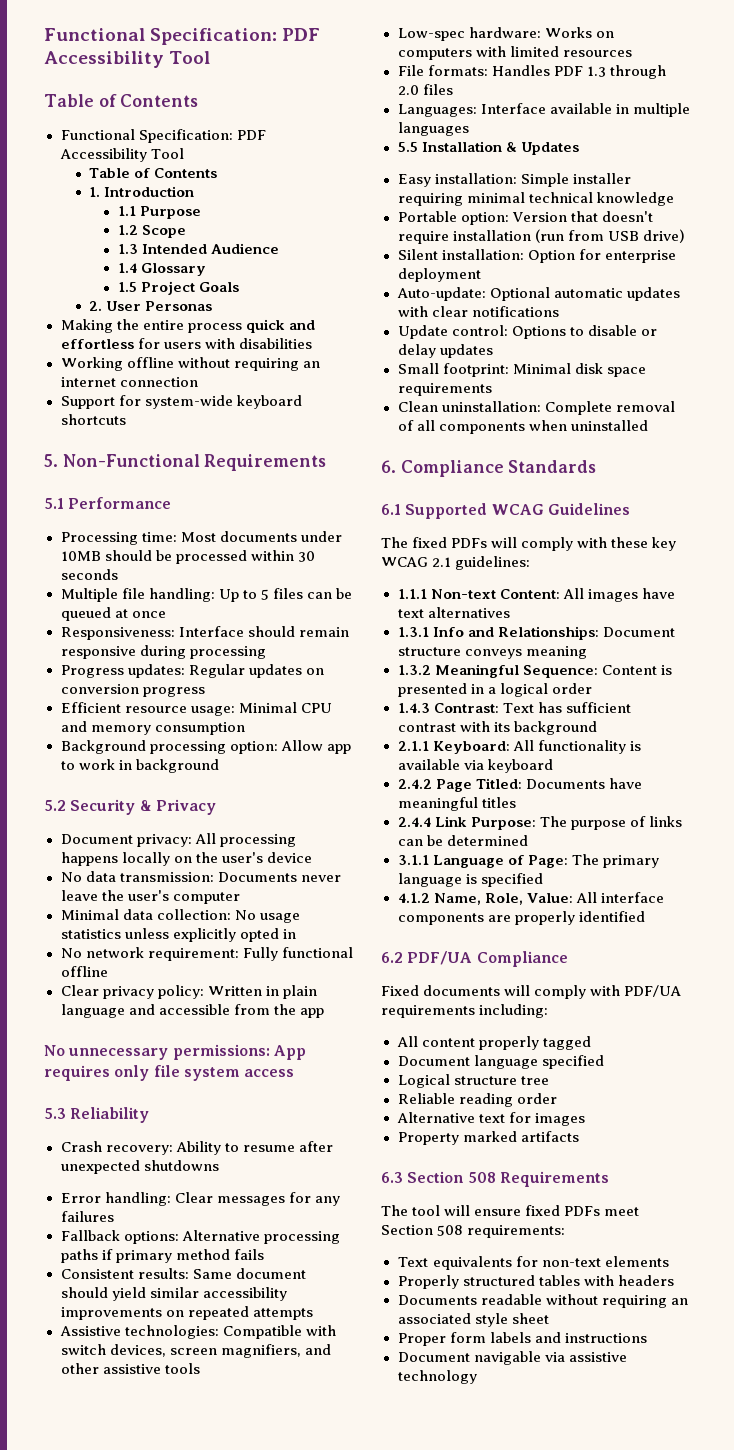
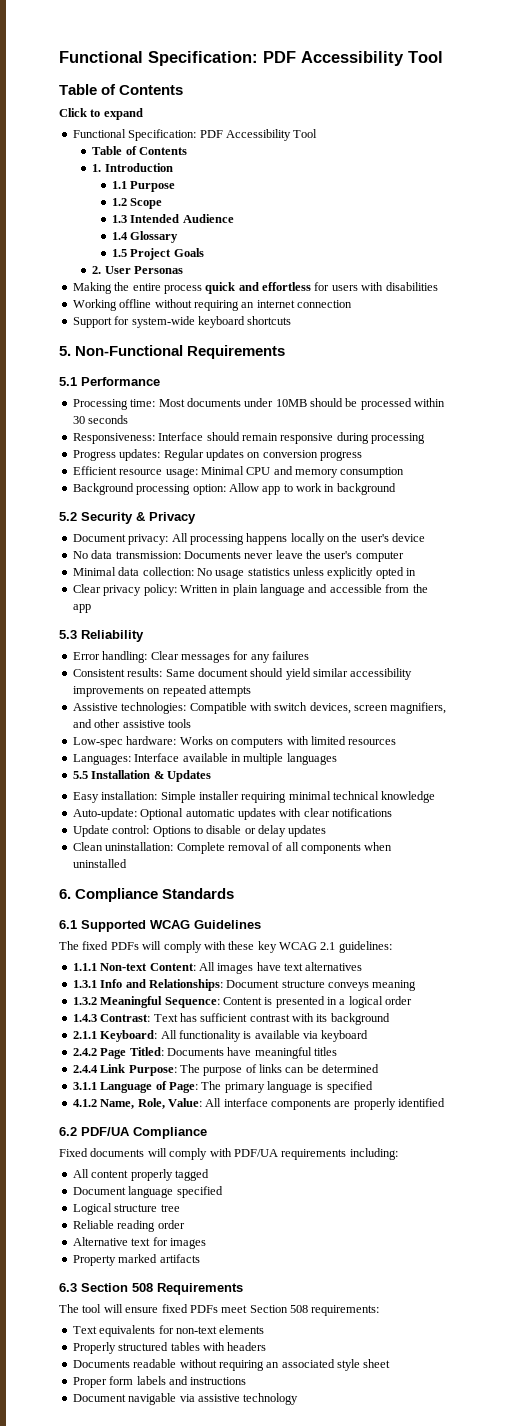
[44,28,321,45] [44,51,211,68] [44,94,199,107] Functional Specification: PDF Accessibility Tool // Table of Contents -> [59,51,443,66] [59,84,184,95] [59,108,143,120] Functional Specification: PDF Accessibility Tool // Table of Contents // Click to expand
[60,588,352,602] [60,607,166,621] // Multiple file handling: Up to 5 files can be queued at once -> (129, 419) none
[60,947,353,961] [60,966,108,977] // No network requirement: Fully functional offline -> (417, 572) none
[44,1044,306,1060] [44,1065,295,1081] [44,1107,150,1123] [60,1141,333,1155] [60,1160,219,1174] No unnecessary permissions: App requires only file system access // 5.3 Reliability // Crash recovery: Ability to resume after unexpected shutdowns -> [59,630,144,642] 5.3 Reliability
[60,1230,340,1244] [60,1249,264,1263] // Fallback options: Alternative processing paths if primary method fails -> (309, 655) none
[397,65,666,79] [397,84,453,95] // File formats: Handles PDF 1.3 through 2.0 files -> (397, 742) none
[397,211,653,225] [397,229,685,244] [397,249,676,263] [397,268,481,282] // Portable option: Version that doesn't require installation (run from USB drive) // Silent installation: Option for enterprise deployment -> (436, 797) none
[397,363,646,377] [397,383,492,396] // Small footprint: Minimal disk space requirements -> (327, 831) none

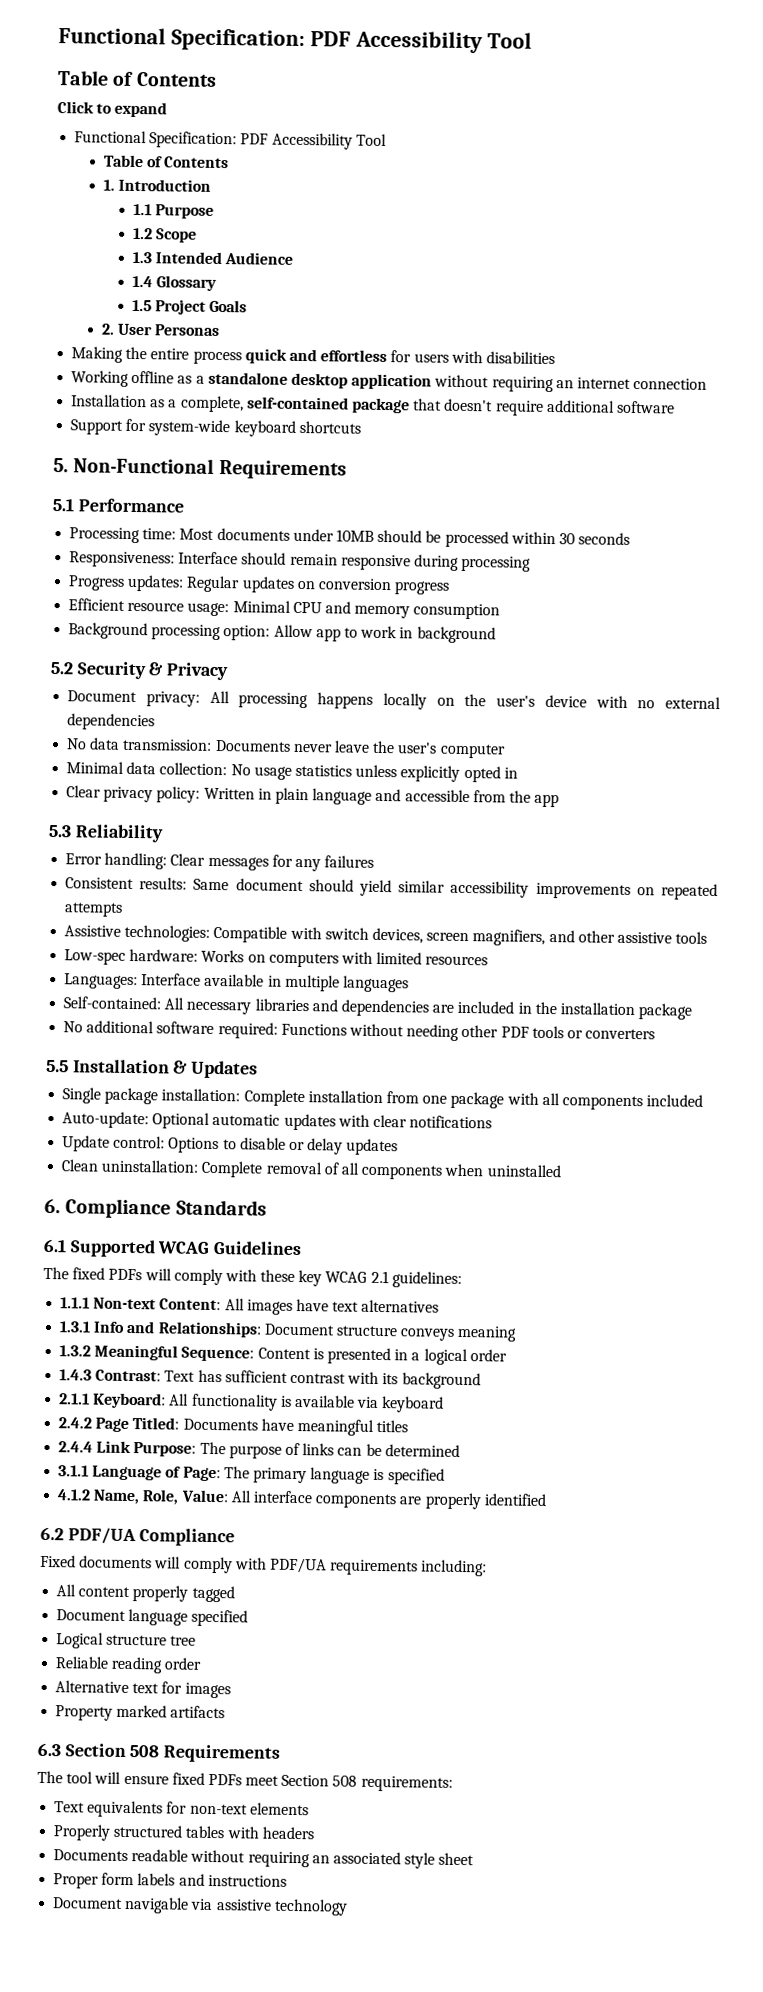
(152, 303) none -> [177,371,433,390] as a standalone desktop application
(352, 304) none -> [71,394,675,416] // Installation as a complete, self-contained package that doesn't require additional software
(426, 537) none -> [595,695,721,710] [67,713,156,731] with no external dependencies
[72,770,211,782] [72,791,436,803] 5.5 Installation & Updates // Easy installation: Simple installer requiring minimal technical knowledge -> [63,996,693,1020] [63,1020,656,1041] [46,1059,259,1079] [62,1087,704,1111] Self-contained: All necessary libraries and dependencies are included in the installation package // No additional software required: Functions without needing other PDF tools or converters // 5.5 Installation & Updates // Single package installation: Complete installation from one package with all components included

